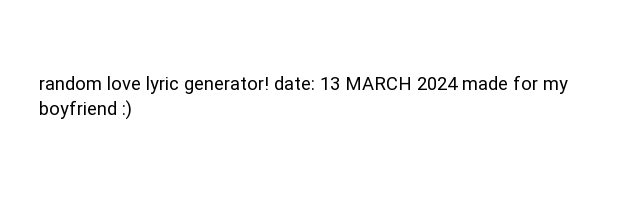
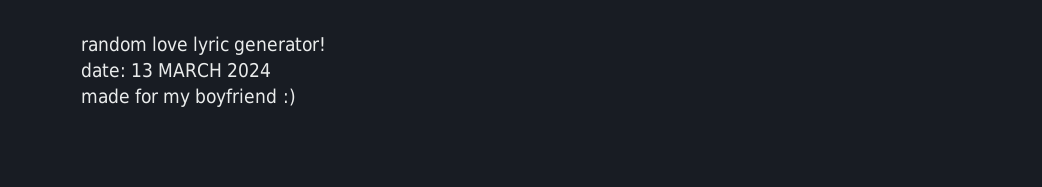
(269, 85) none -> (327, 46) //
(458, 83) none -> (272, 70) //

